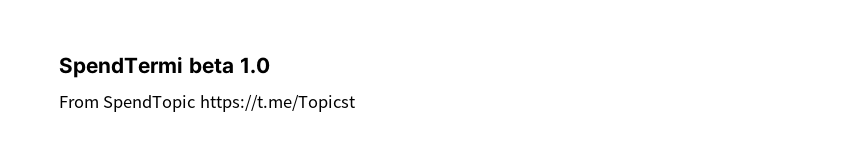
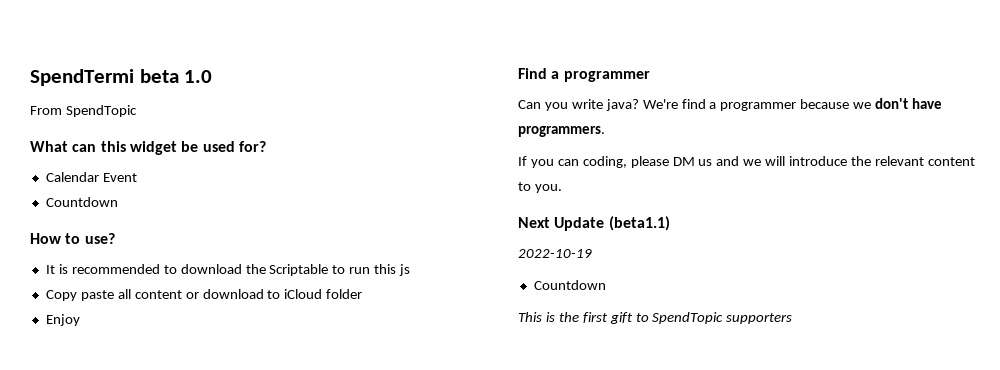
[199,94,355,112] https://t.me/Topicst -> [30,141,266,155] [45,172,137,182] [45,197,118,207] [30,233,115,244] [45,264,411,276] [45,289,363,301] [45,314,80,326] [518,68,650,82] [518,98,943,111] [518,126,605,137] [518,156,975,168] [518,182,562,193] [518,216,670,231] [518,249,592,258] [533,280,606,290] [518,312,793,324] // What can this widget be used for? // Calendar Event // Countdown // How to use? // It is recommended to download the Scriptable to run this js // Copy paste all content or download to iCloud folder // Enjoy // Find a programmer // Can you write java? We're find a programmer because we don't have programmers. // If you can coding, please DM us and we will introduce the relevant content to you. // Next Update (beta1.1) // 2022-10-19 // Countdown // This is the first gift to SpendTopic supporters

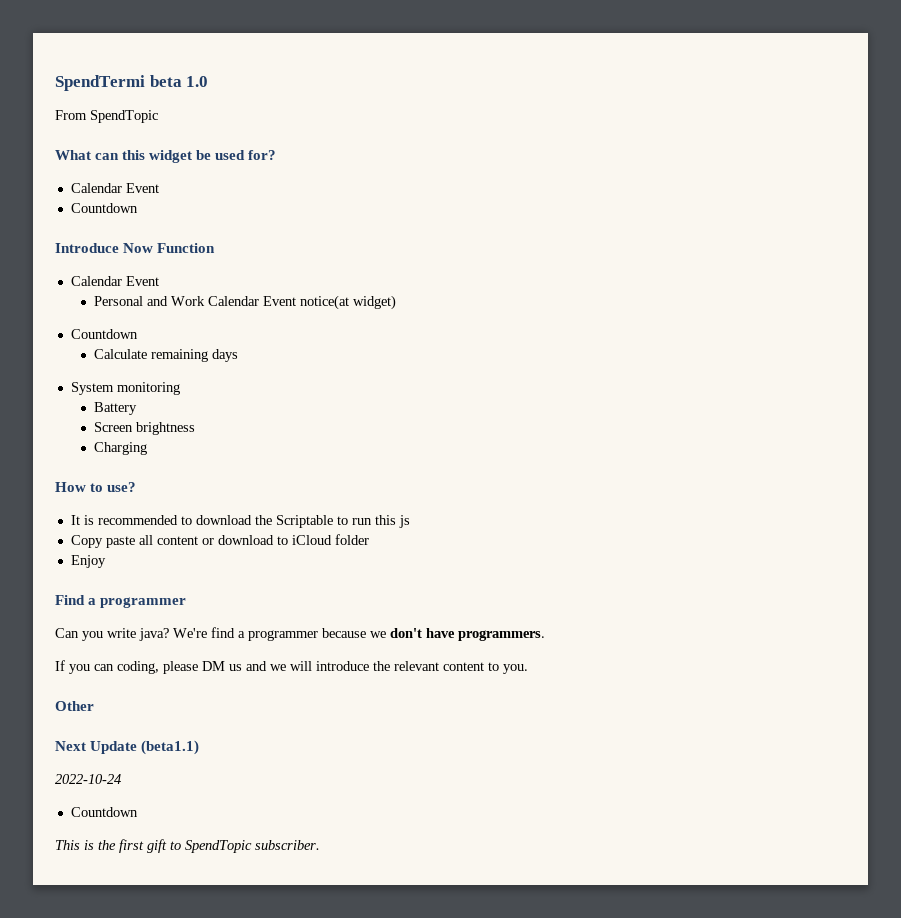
(118, 202) none -> [55,243,216,253] [70,276,159,286] [94,295,397,310] [70,329,138,339] [94,349,239,362] [70,382,180,395] [94,402,138,415] [94,422,196,435] [94,442,148,455] // Introduce Now Function // Calendar Event // Personal and Work Calendar Event notice(at widget) // Countdown // Calculate remaining days // System monitoring // Battery // Screen brightness // Charging
(562, 188) none -> [55,701,94,711] // Other
[518,249,592,258] 2022-10-19 -> [55,774,121,784] 2022-10-24
[726,313,793,324] supporters -> [255,840,320,850] subscriber.

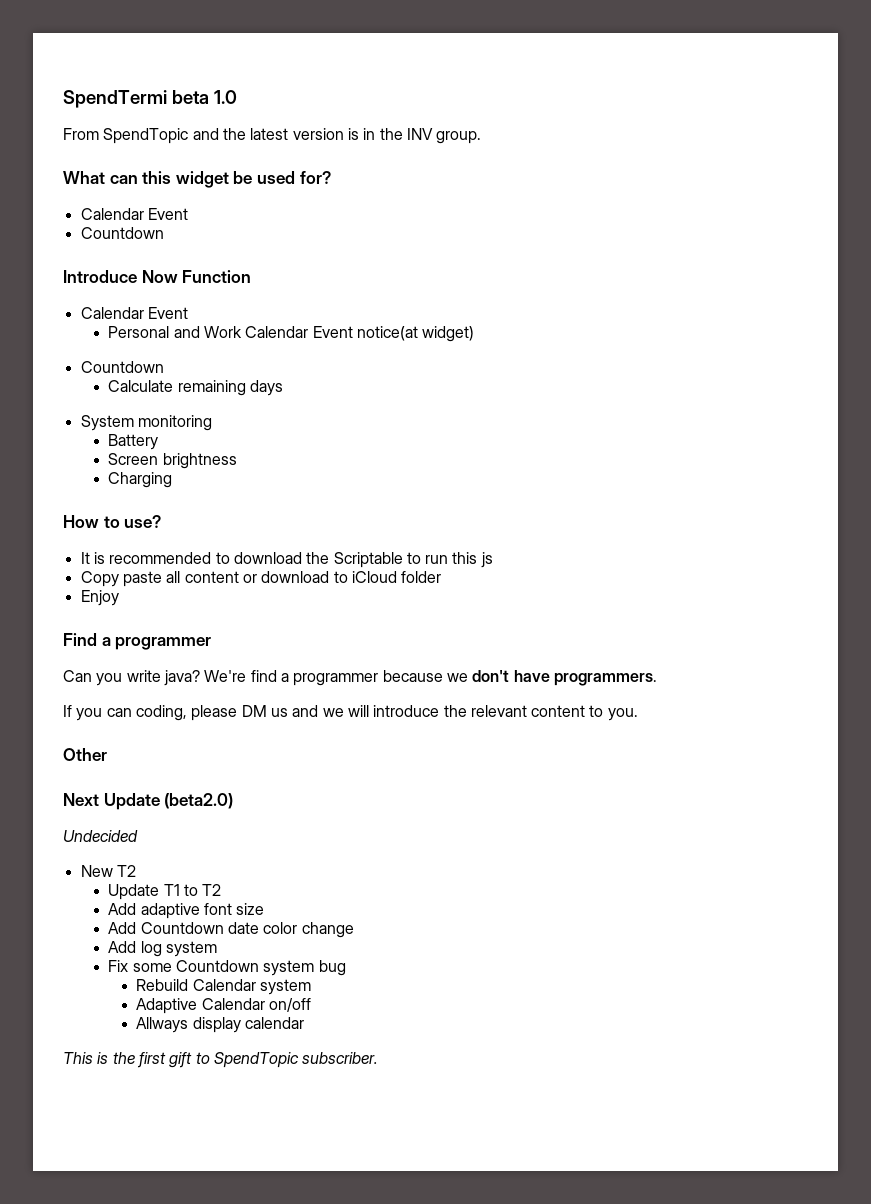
(158, 116) none -> [192,128,482,144] and the latest version is in the INV group.
[141,740,200,755] [55,774,121,784] [70,807,138,817] (beta1.1) // 2022-10-24 // Countdown -> [164,793,234,809] [63,830,138,842] [80,865,136,877] [108,884,222,900] [108,903,265,919] [108,922,354,938] [108,941,218,957] [108,960,346,976] [136,979,311,995] [136,998,311,1014] [136,1017,304,1033] (beta2.0) // Undecided // New T2 // Update T1 to T2 // Add adaptive font size // Add Countdown date color change // Add log system // Fix some Countdown system bug // Rebuild Calendar system // Adaptive Calendar on/off // Allways display calendar

